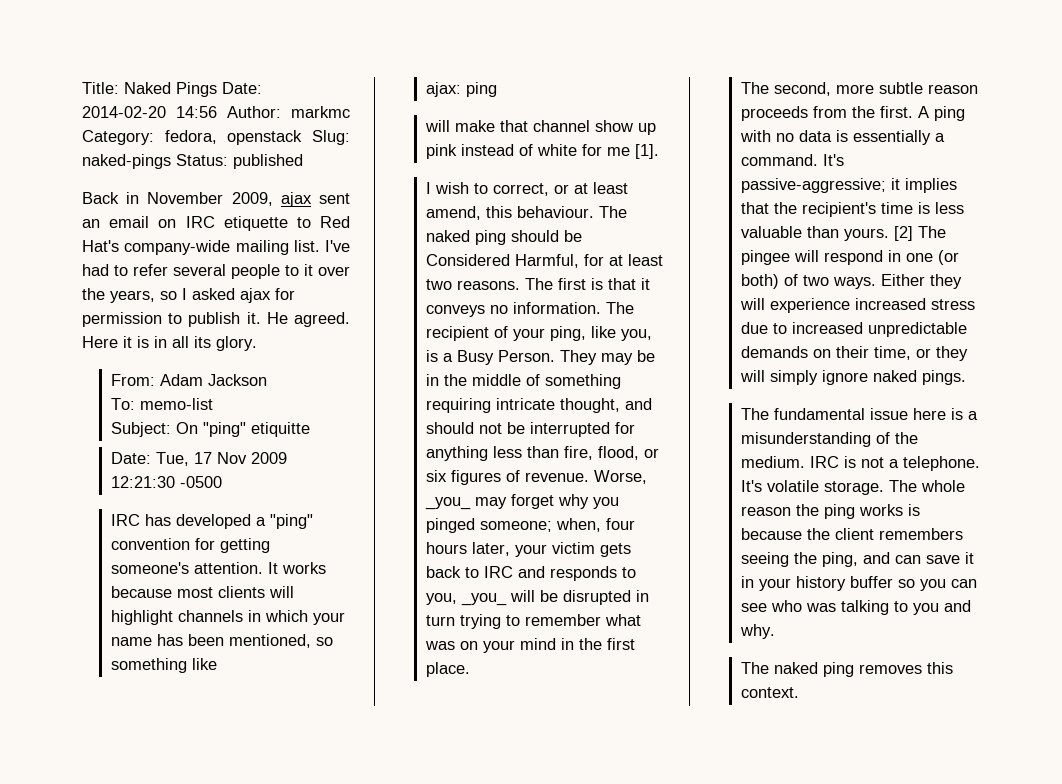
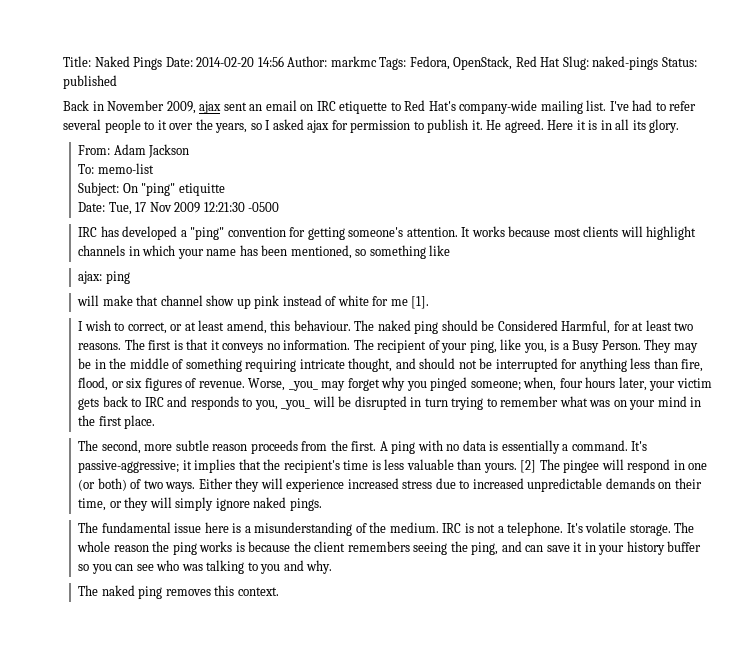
[82,130,303,145] Category: fedora, openstack -> [379,56,561,70] Tags: Fedora, OpenStack, Red Hat

